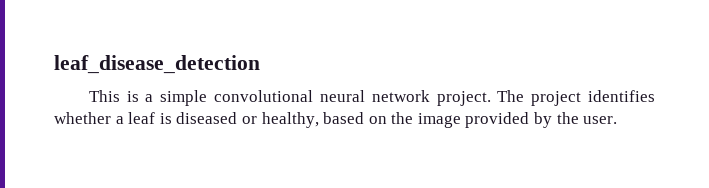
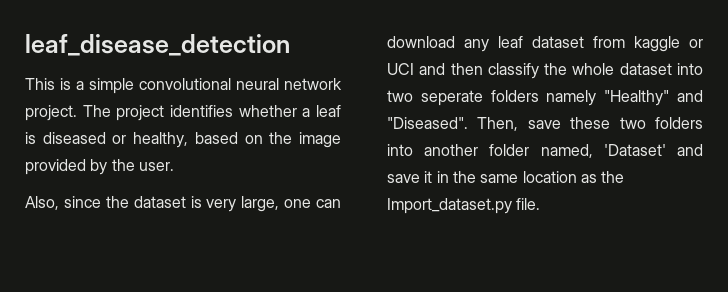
(618, 120) none -> [25,196,341,212] [387,36,703,52] [387,63,703,79] [387,90,703,106] [387,117,703,131] [387,144,703,158] [387,171,625,183] [387,198,541,214] // Also, since the dataset is very large, one can download any leaf dataset from kaggle or UCI and then classify the whole dataset into two seperate folders namely "Healthy" and "Diseased". Then, save these two folders into another folder named, 'Dataset' and save it in the same location as the Import_dataset.py file.

